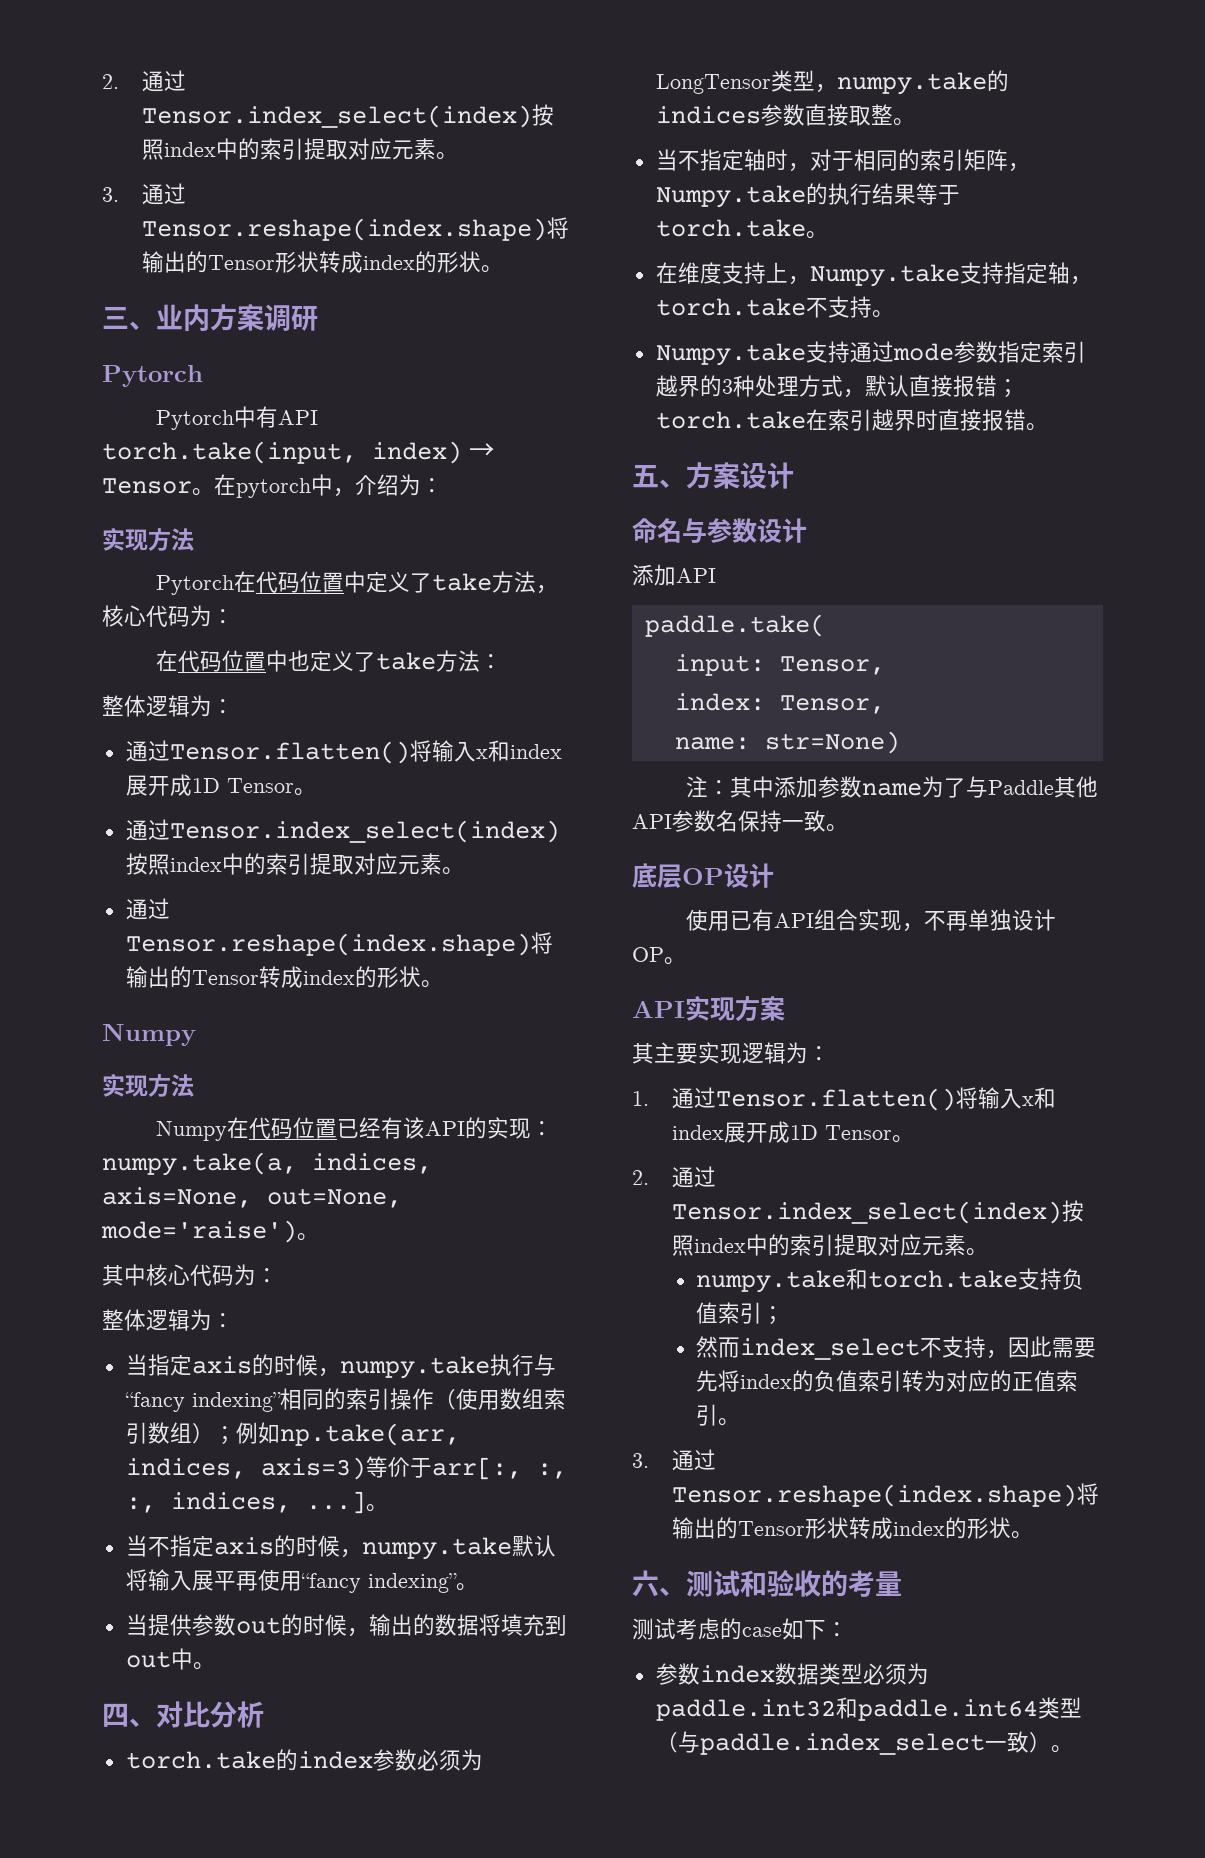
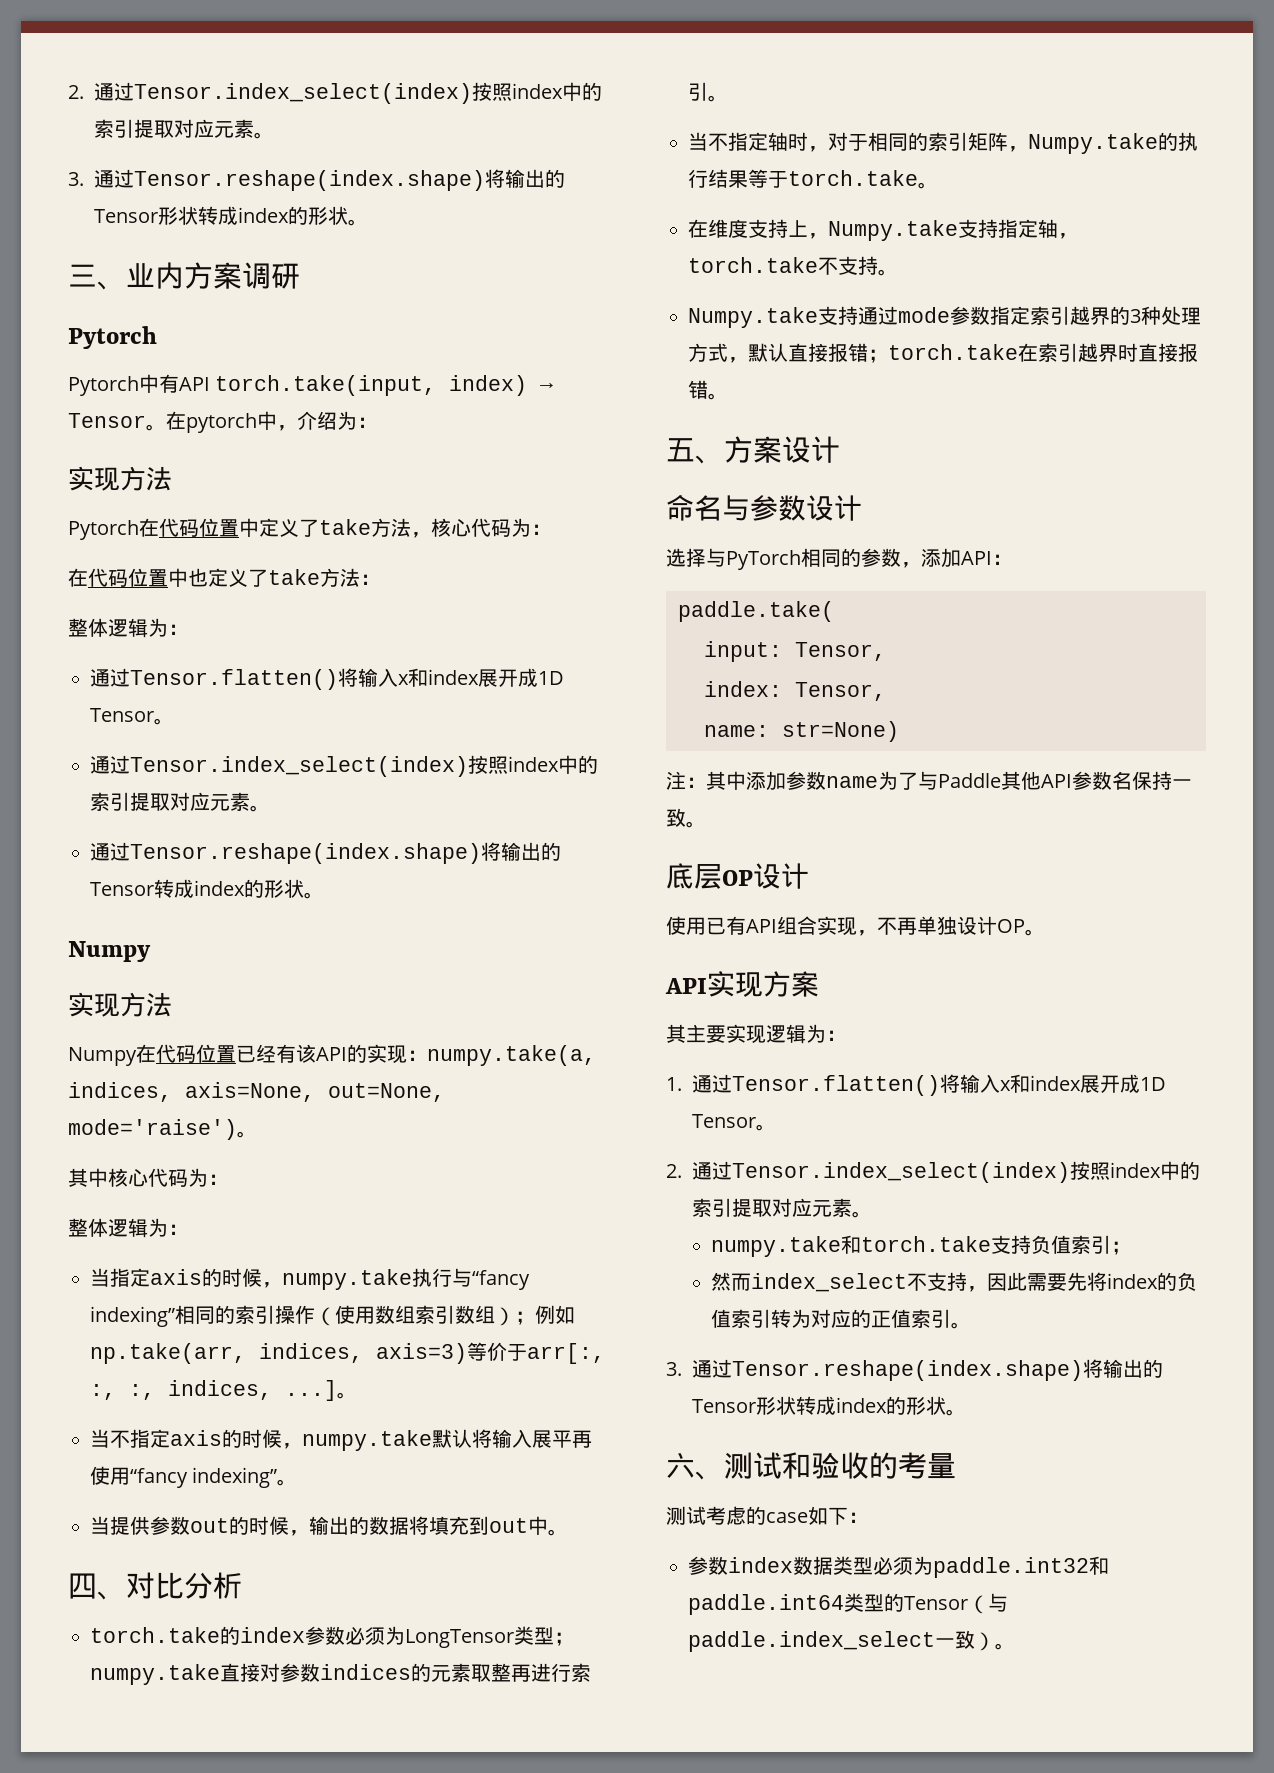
[814,70,1009,95] [655,104,893,126] ，numpy.take的indices参数直接取整 -> [553,1632,574,1646] [90,1663,591,1685] [688,82,708,101] ；numpy.take直接对参数indices的元素取整再进行索引
(807, 530) none -> [666,548,921,570] 选择与PyTorch相同的参数，
(716, 575) none -> [991,554,1012,565] ：
(1082, 1707) none -> [884,1593,968,1612] 的Tensor

